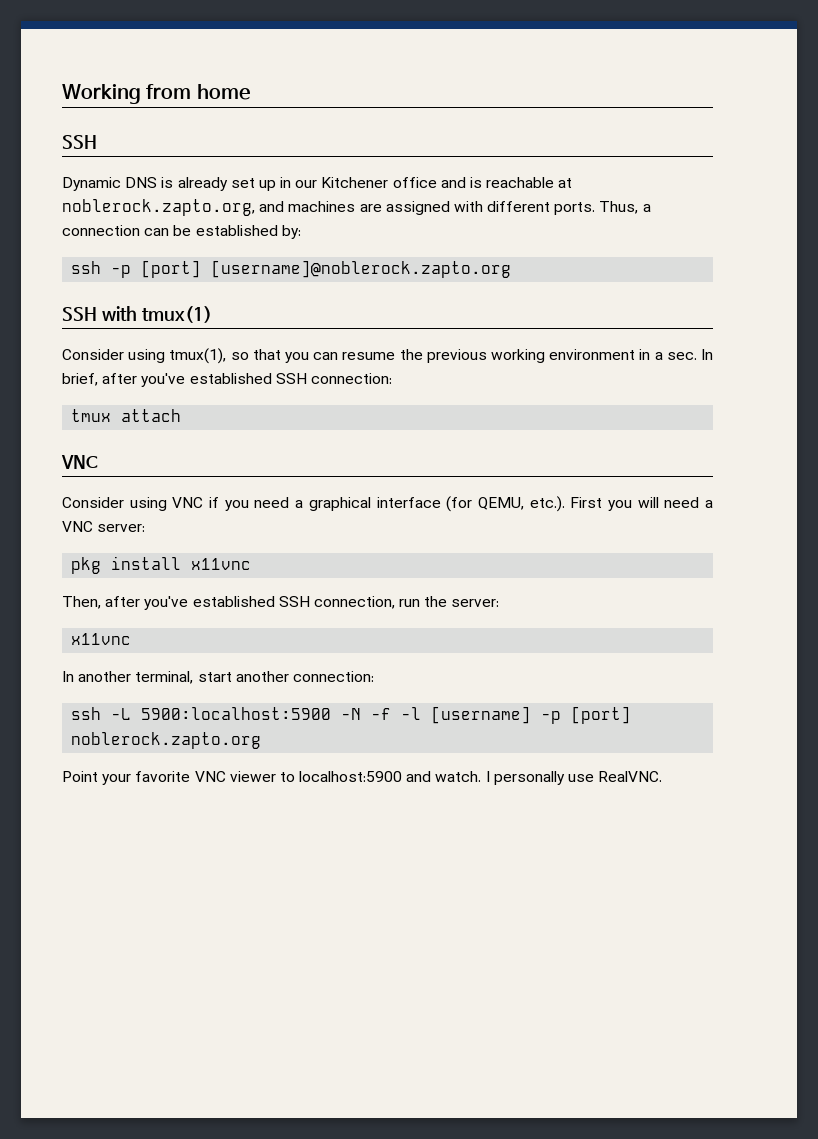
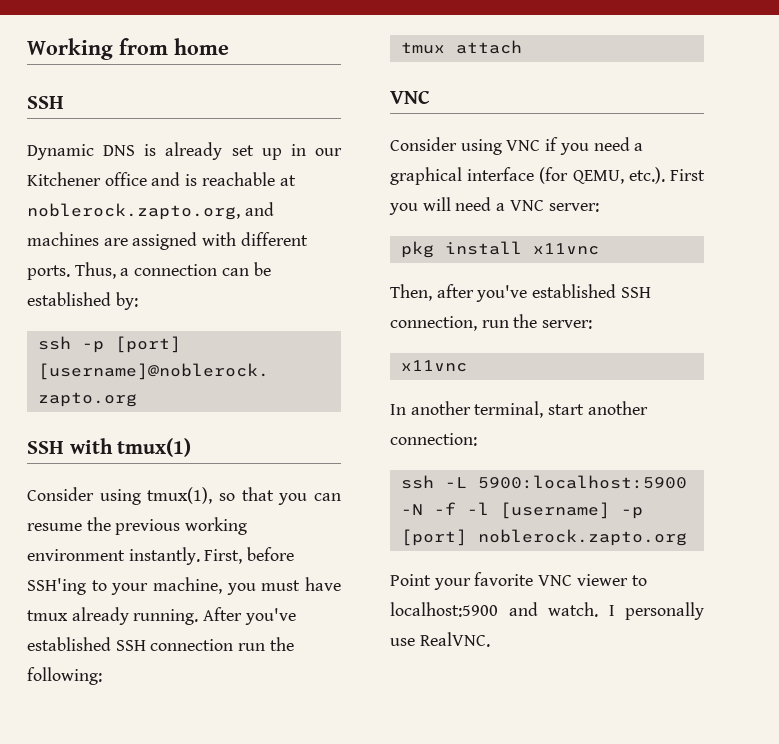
[639,349,713,360] [62,373,392,387] in a sec. In brief, after you've established SSH connection: -> [128,547,295,565] [27,577,341,595] [27,607,296,625] [27,637,294,651] [27,667,102,685] instantly. First, before SSH'ing to your machine, you must have tmux already running. After you've established SSH connection run the following:

